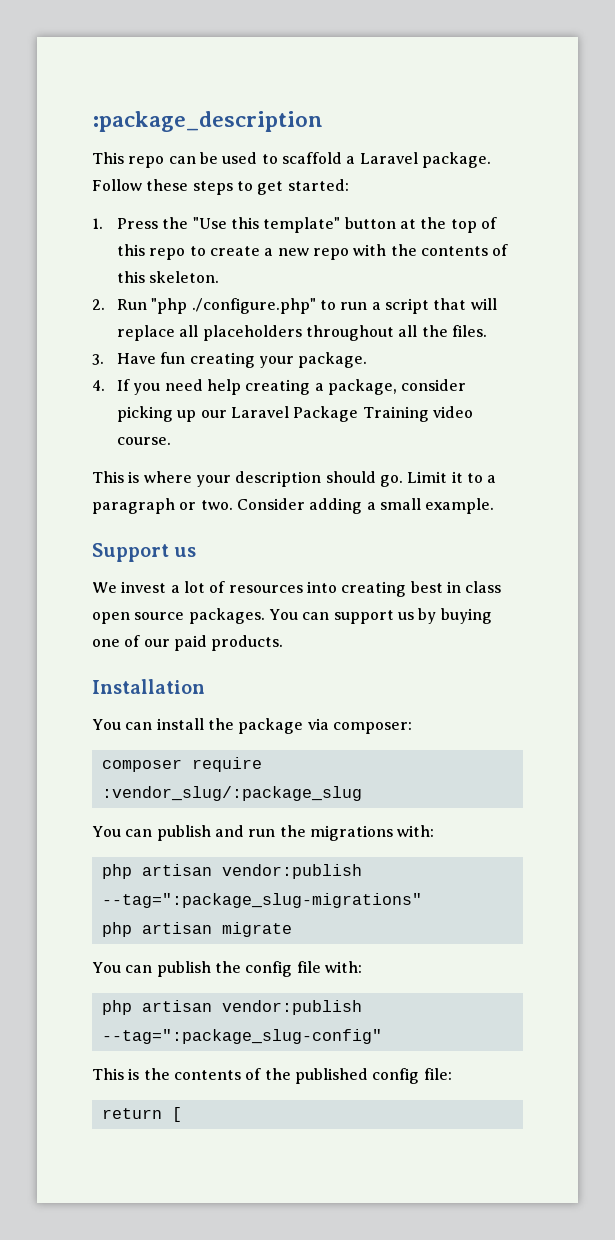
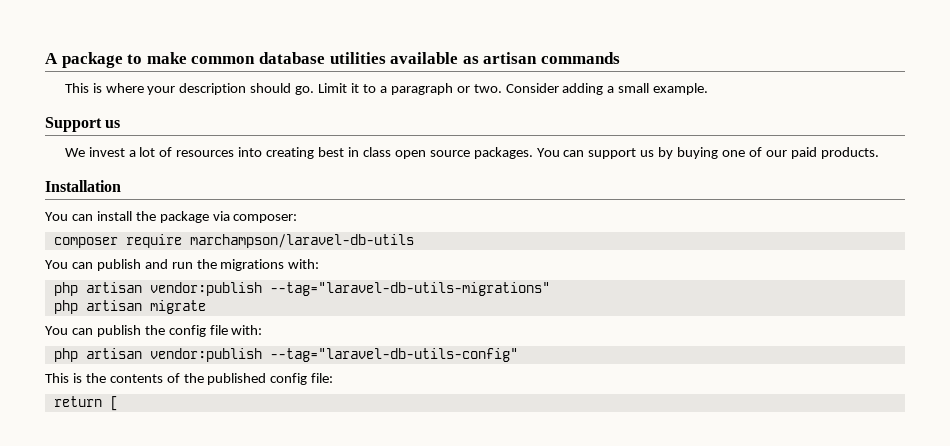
[92,111,323,132] [92,152,491,168] [92,179,349,195] [92,217,497,233] [117,244,509,260] [117,271,220,283] [92,298,497,314] [117,325,487,341] [92,352,368,368] [92,379,467,395] [117,406,473,422] [117,437,172,445] :package_description // This repo can be used to scaffold a Laravel package. Follow these steps to get started: // 1. Press the "Use this template" button at the top of this repo to create a new repo with the contents of this skeleton. // 2. Run "php ./configure.php" to run a script that will replace all placeholders throughout all the files. // 3. Have fun creating your package. // 4. If you need help creating a package, consider picking up our Laravel Package Training video course. -> [45,52,620,68] A package to make common database utilities available as artisan commands
[101,786,362,801] :vendor_slug/:package_slug -> [189,234,414,248] marchampson/laravel-db-utils
[101,893,422,908] --tag=":package_slug-migrations" -> [269,282,550,296] --tag="laravel-db-utils-migrations"
[101,1029,382,1044] --tag=":package_slug-config" -> [269,348,518,362] --tag="laravel-db-utils-config"

